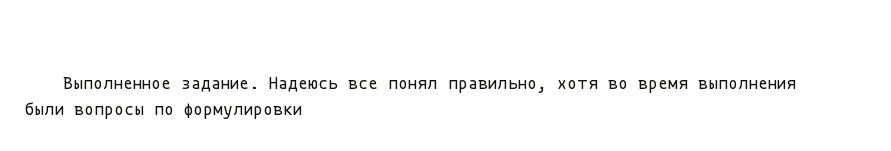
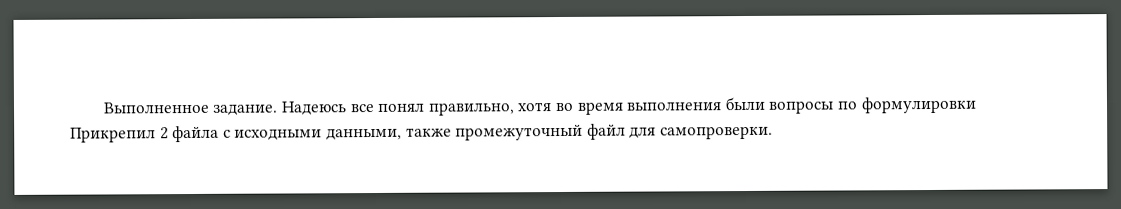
(302, 111) none -> [70,123,773,143] Прикрепил 2 файла с исходными данными, также промежуточный файл для самопроверки.

